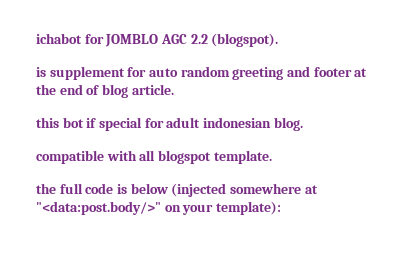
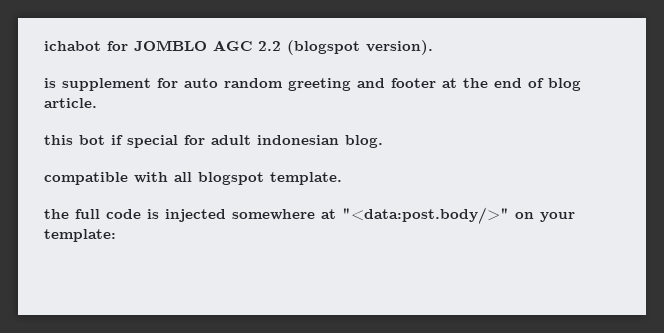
[211,33,279,47] (blogspot). -> [287,40,433,55] (blogspot version).
[130,183,227,197] below (injected -> [165,209,226,222] injected
[215,201,281,215] template): -> [44,229,116,242] template:

